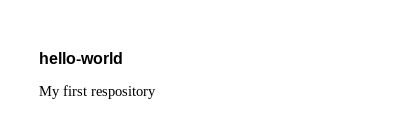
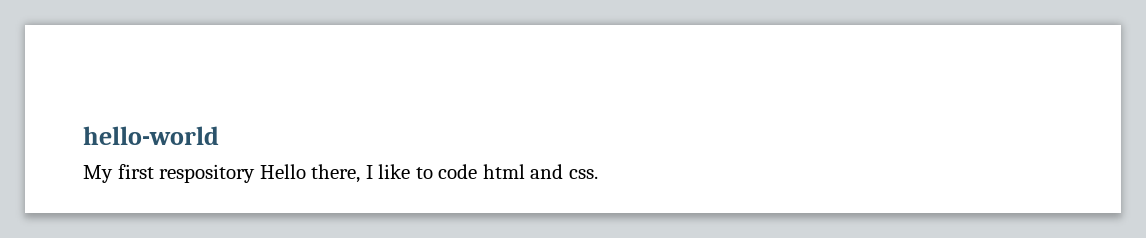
(156, 92) none -> [259,164,598,183] Hello there, I like to code html and css.

